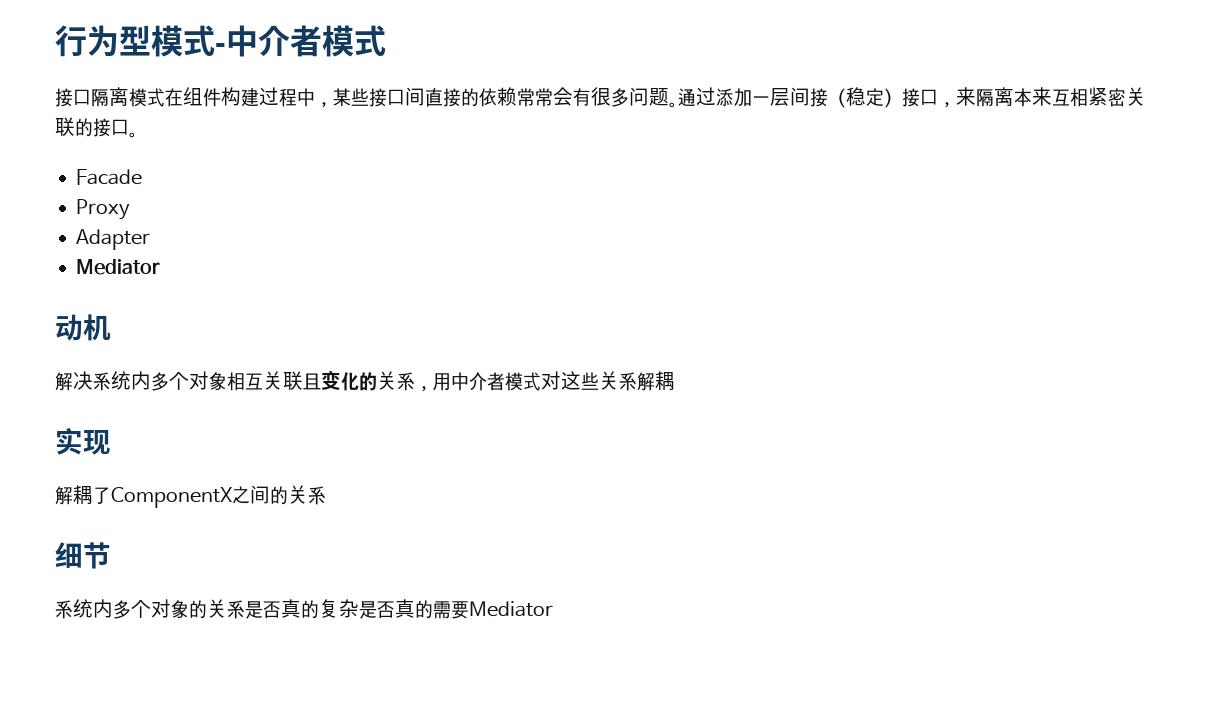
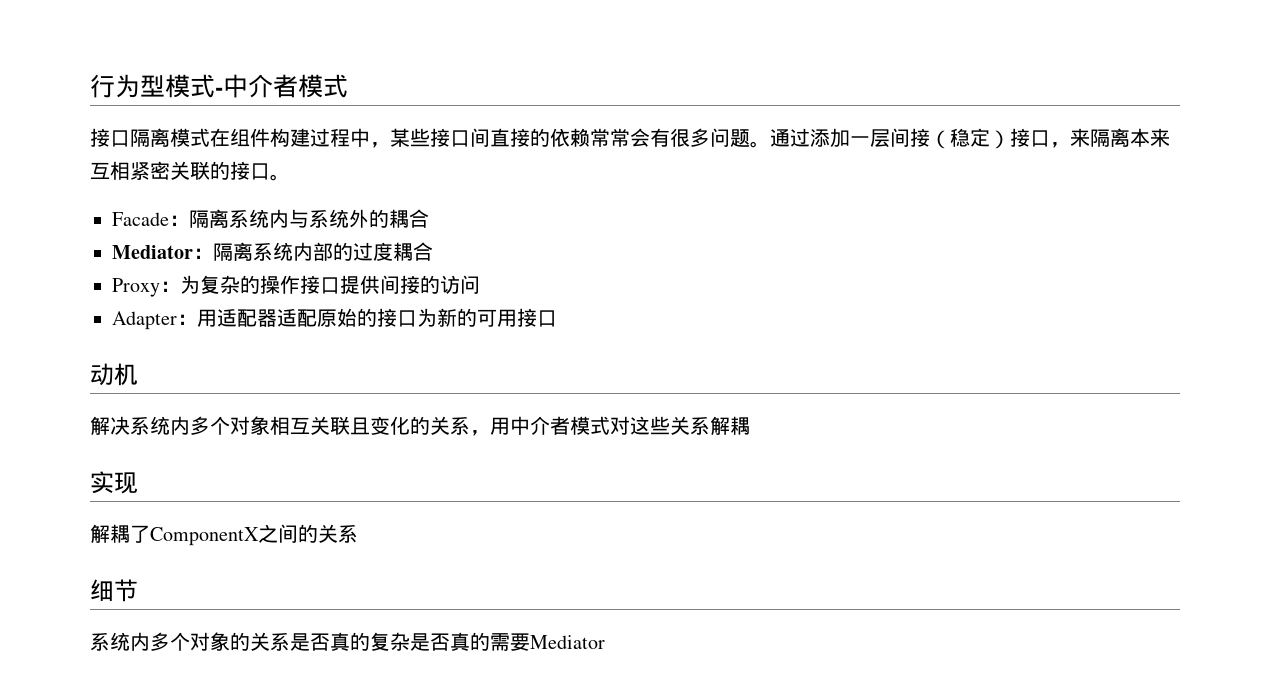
[76,199,131,220] [76,229,151,250] [76,259,161,275] // Proxy // Adapter // Mediator -> [169,209,429,228] [112,242,433,261] [112,275,480,297] [112,308,557,330] ：隔离系统内与系统外的耦合 // Mediator：隔离系统内部的过度耦合 // Proxy：为复杂的操作接口提供间接的访问 // Adapter：用适配器适配原始的接口为新的可用接口

